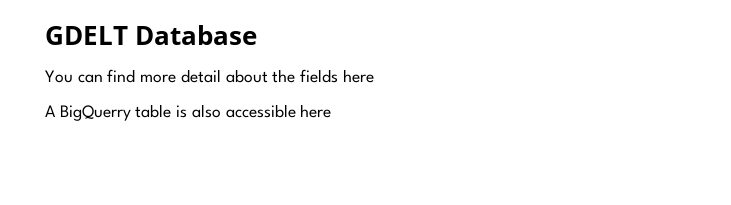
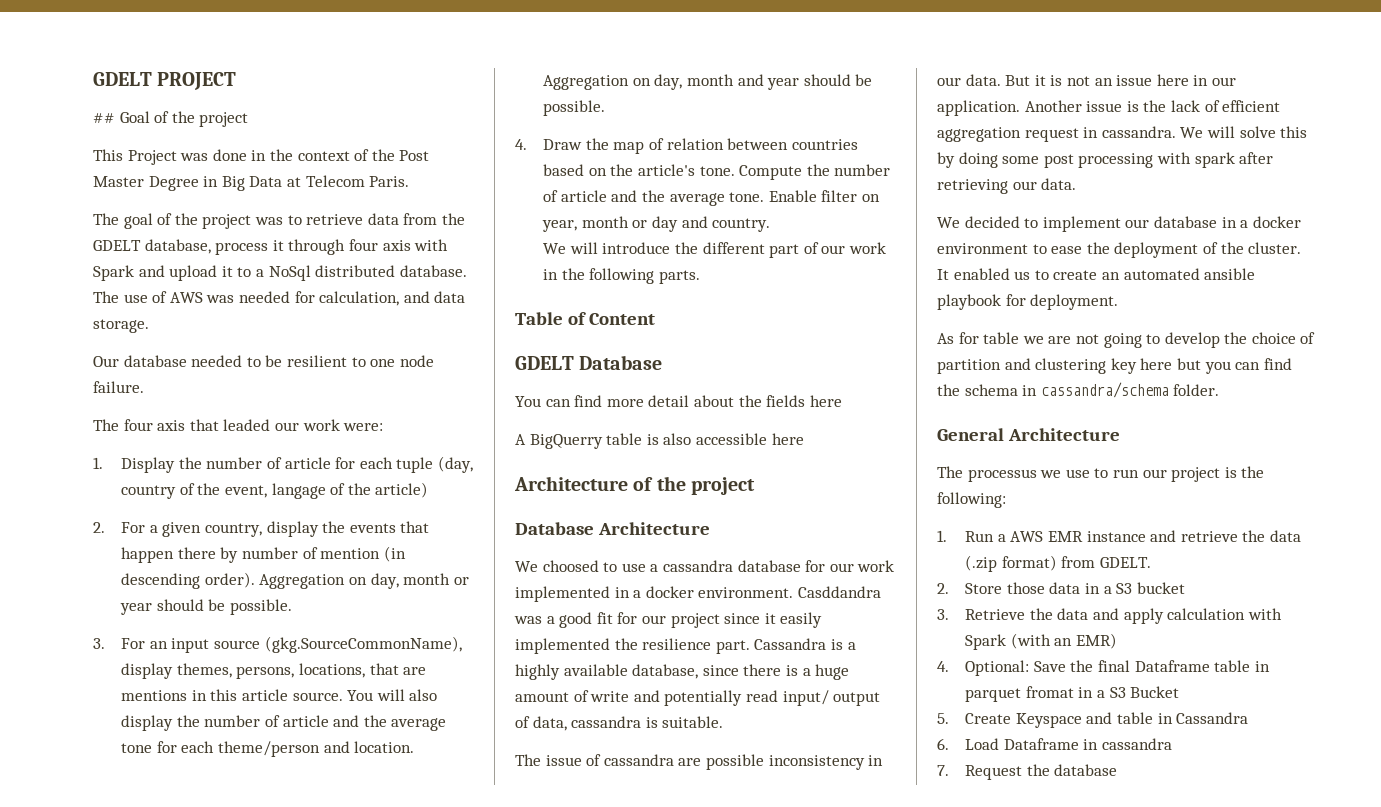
[45,26,128,45] GDELT -> [93,72,237,90] [93,111,249,127] [93,149,430,165] [93,175,410,191] [93,213,465,229] [93,239,449,255] [93,265,467,281] [93,291,466,306] [93,319,149,333] [93,355,434,367] [93,381,144,393] [93,419,384,431] [93,456,473,473] [121,482,429,499] [93,521,430,537] [121,546,406,563] [121,572,469,589] [120,599,292,615] [93,636,462,653] [121,663,427,679] [121,689,438,701] [121,715,447,731] [121,741,415,757] [543,74,873,90] [543,100,606,116] [515,138,858,154] [543,164,891,180] [543,190,880,206] [542,216,771,232] [543,242,886,258] [543,268,700,284] [515,312,655,325] [515,356,574,370] GDELT PROJECT // ## Goal of the project // This Project was done in the context of the Post Master Degree in Big Data at Telecom Paris. // The goal of the project was to retrieve data from the GDELT database, process it through four axis with Spark and upload it to a NoSql distributed database. The use of AWS was needed for calculation, and data storage. // Our database needed to be resilient to one node failure. // The four axis that leaded our work were: // 1. Display the number of article for each tuple (day, country of the event, langage of the article) // 2. For a given country, display the events that happen there by number of mention (in descending order). Aggregation on day, month or year should be possible. // 3. For an input source (gkg.SourceCommonName), display themes, persons, locations, that are mentions in this article source. You will also display the number of article and the average tone for each theme/person and location. Aggregation on day, month and year should be possible. // 4. Draw the map of relation between countries based on the article's tone. Compute the number of article and the average tone. Enable filter on year, month or day and country. // We will introduce the different part of our work in the following parts. // Table of Content // GDELT
(332, 111) none -> [514,476,755,495] [515,522,710,535] [515,560,895,572] [515,586,881,602] [514,612,823,628] [515,638,856,654] [515,664,850,680] [515,690,881,706] [515,716,724,731] [515,754,884,770] [937,74,1236,86] [937,100,1281,116] [937,126,1308,142] [937,152,1274,168] [937,178,1077,194] [937,216,1301,232] [937,242,1302,258] [937,268,1256,280] [937,294,1119,310] [937,332,1316,348] [937,358,1292,374] [937,382,1220,398] [937,428,1120,441] [937,466,1265,482] [937,492,1006,508] [937,530,1301,542] [965,555,1151,572] [937,582,1185,594] [937,608,1282,624] [965,633,1117,650] [937,660,1270,676] [965,686,1180,702] [937,712,1249,728] [937,738,1172,750] [937,764,1118,780] // Architecture of the project // Database Architecture // We choosed to use a cassandra database for our work implemented in a docker environment. Casddandra was a good fit for our project since it easily implemented the resilience part. Cassandra is a highly available database, since there is a huge amount of write and potentially read input/ output of data, cassandra is suitable. // The issue of cassandra are possible inconsistency in our data. But it is not an issue here in our application. Another issue is the lack of efficient aggregation request in cassandra. We will solve this by doing some post processing with spark after retrieving our data. // We decided to implement our database in a docker environment to ease the deployment of the cluster. It enabled us to create an automated ansible playbook for deployment. // As for table we are not going to develop the choice of partition and clustering key here but you can find the schema in cassandra/schema folder. // General Architecture // The processus we use to run our project is the following: // 1. Run a AWS EMR instance and retrieve the data (.zip format) from GDELT. // 2. Store those data in a S3 bucket // 3. Retrieve the data and apply calculation with Spark (with an EMR) // 4. Optional: Save the final Dataframe table in parquet fromat in a S3 Bucket // 5. Create Keyspace and table in Cassandra // 6. Load Dataframe in cassandra // 7. Request the database

